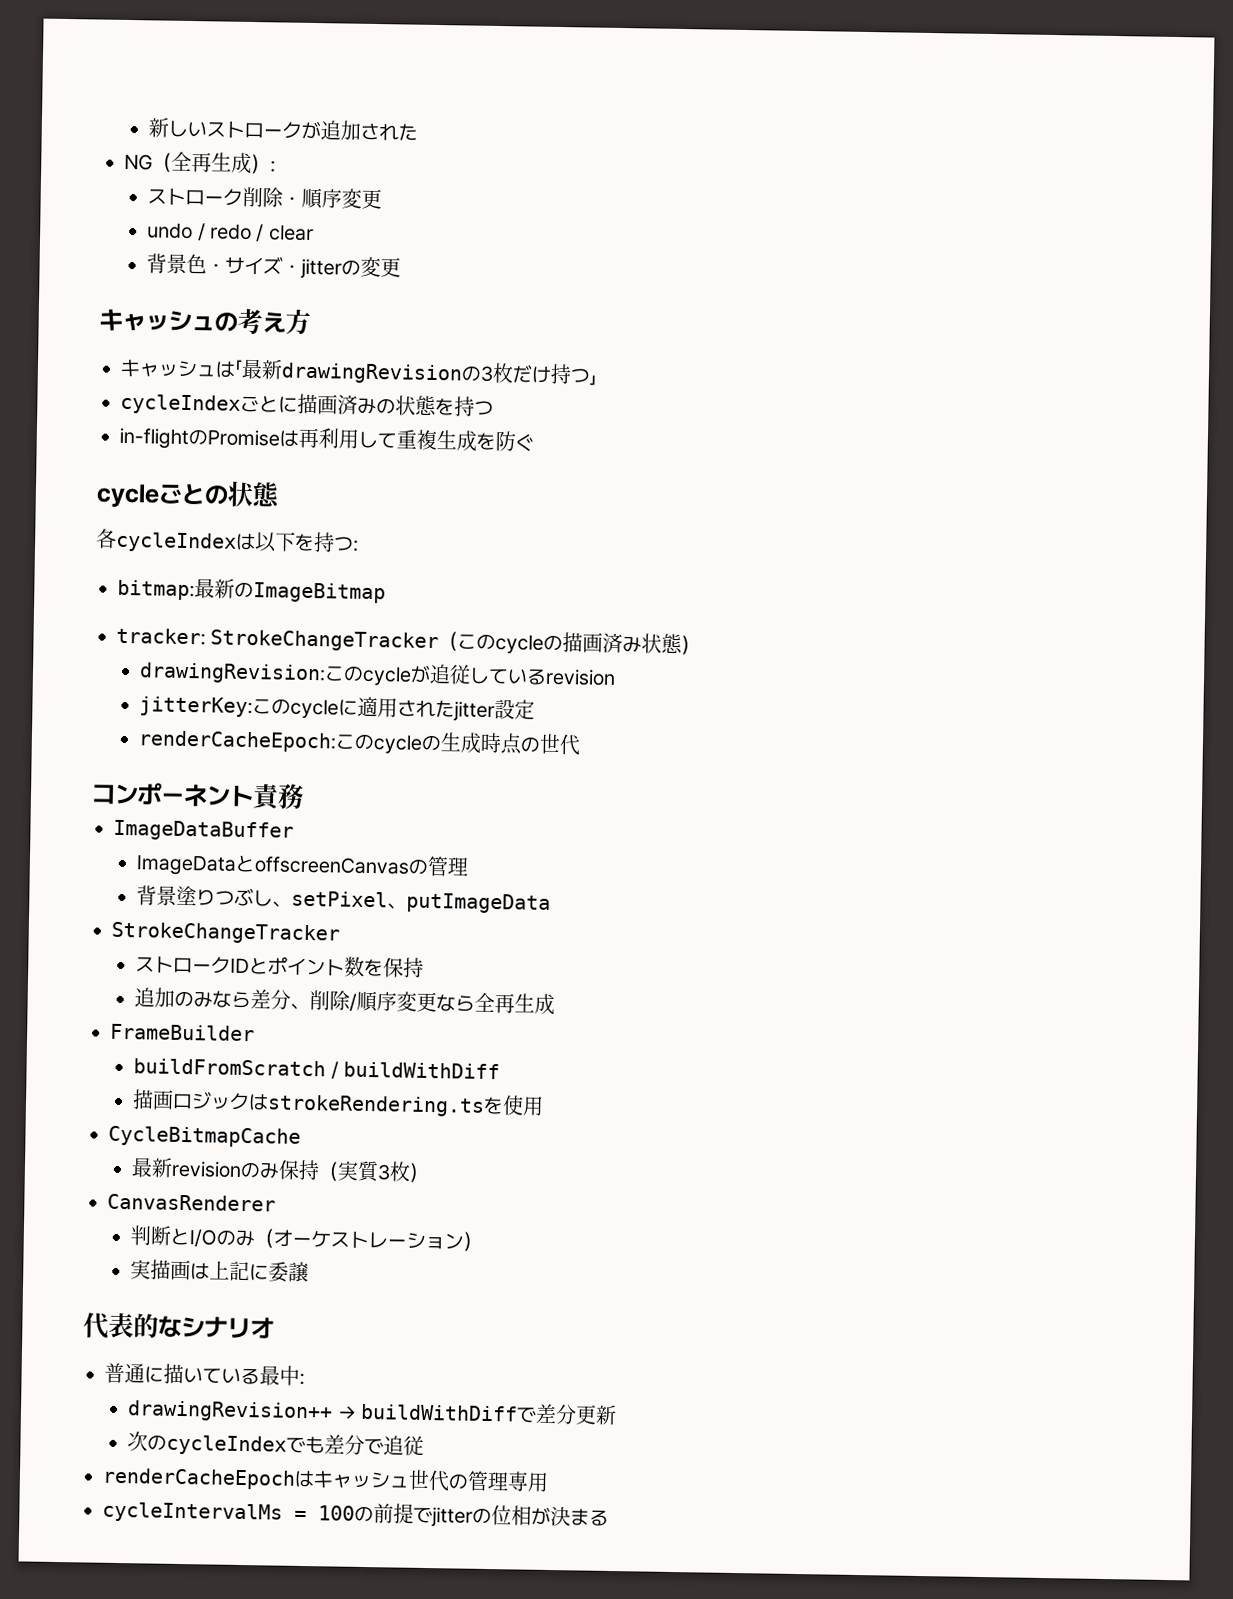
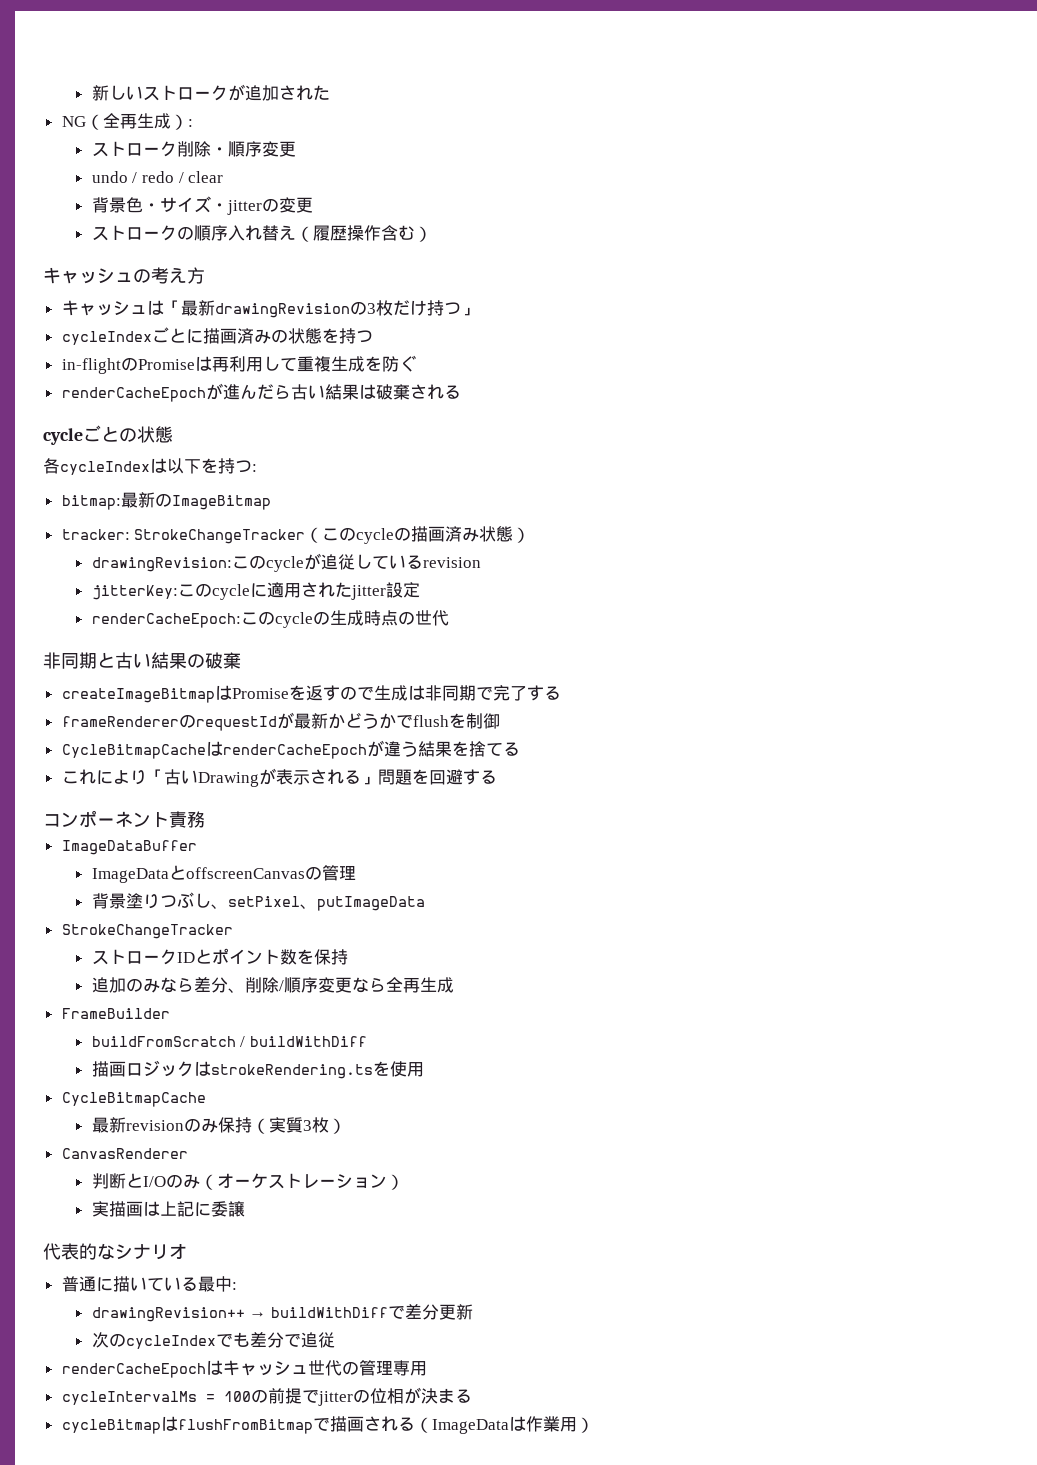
(402, 267) none -> [91,225,432,242] // ストロークの順序入れ替え（履歴操作含む）
(535, 442) none -> [61,383,461,402] // renderCacheEpochが進んだら古い結果は破棄される
(582, 745) none -> [43,652,241,669] [61,685,561,703] [61,712,500,731] [61,740,520,759] [61,768,497,787] // 非同期と古い結果の破棄 // createImageBitmapはPromiseを返すので生成は非同期で完了する // frameRendererのrequestIdが最新かどうかでflushを制御 // CycleBitmapCacheはrenderCacheEpochが違う結果を捨てる // これにより「古いDrawingが表示される」問題を回避する
(609, 1517) none -> [61,1416,594,1434] // cycleBitmapはflushFromBitmapで描画される（ImageDataは作業用）

